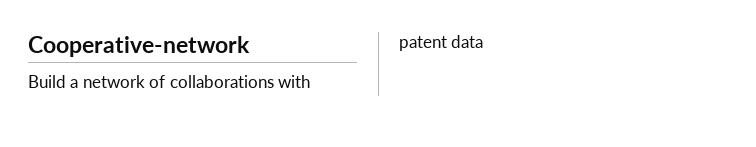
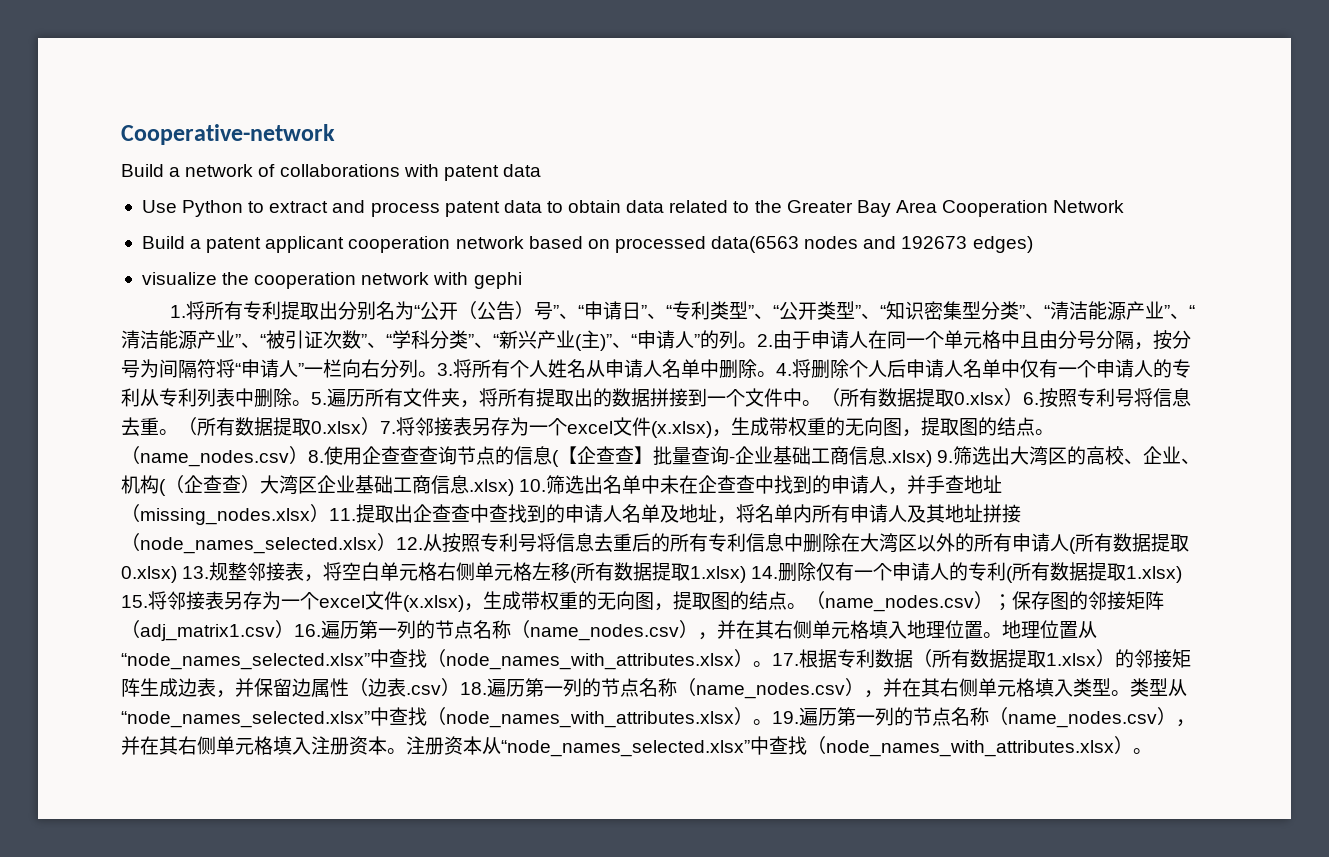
(484, 41) none -> [141,200,1125,217] [141,236,1033,253] [141,272,522,289] [169,301,1195,321] [121,330,1191,351] [121,359,1191,379] [121,388,1191,408] [121,417,1054,438] [121,446,1201,467] [121,475,1003,496] [121,504,1021,525] [121,533,1189,554] [121,562,1183,583] [121,591,1164,612] [121,620,1097,641] [121,649,1191,670] [121,678,1187,699] [121,707,1195,728] [121,736,1152,757] // Use Python to extract and process patent data to obtain data related to the Greater Bay Area Cooperation Network // Build a patent applicant cooperation network based on processed data(6563 nodes and 192673 edges) // visualize the cooperation network with gephi // 1.将所有专利提取出分别名为“公开（公告）号”、“申请日”、“专利类型”、“公开类型”、“知识密集型分类”、“清洁能源产业”、“清洁能源产业”、“被引证次数”、“学科分类”、“新兴产业(主)”、“申请人”的列。2.由于申请人在同一个单元格中且由分号分隔，按分号为间隔符将“申请人”一栏向右分列。3.将所有个人姓名从申请人名单中删除。4.将删除个人后申请人名单中仅有一个申请人的专利从专利列表中删除。5.遍历所有文件夹，将所有提取出的数据拼接到一个文件中。（所有数据提取0.xlsx）6.按照专利号将信息去重。（所有数据提取0.xlsx）7.将邻接表另存为一个excel文件(x.xlsx)，生成带权重的无向图，提取图的结点。（name_nodes.csv）8.使用企查查查询节点的信息(【企查查】批量查询-企业基础工商信息.xlsx) 9.筛选出大湾区的高校、企业、机构(（企查查）大湾区企业基础工商信息.xlsx) 10.筛选出名单中未在企查查中找到的申请人，并手查地址（missing_nodes.xlsx）11.提取出企查查中查找到的申请人名单及地址，将名单内所有申请人及其地址拼接（node_names_selected.xlsx）12.从按照专利号将信息去重后的所有专利信息中删除在大湾区以外的所有申请人(所有数据提取0.xlsx) 13.规整邻接表，将空白单元格右侧单元格左移(所有数据提取1.xlsx) 14.删除仅有一个申请人的专利(所有数据提取1.xlsx) 15.将邻接表另存为一个excel文件(x.xlsx)，生成带权重的无向图，提取图的结点。（name_nodes.csv）；保存图的邻接矩阵（adj_matrix1.csv）16.遍历第一列的节点名称（name_nodes.csv），并在其右侧单元格填入地理位置。地理位置从“node_names_selected.xlsx”中查找（node_names_with_attributes.xlsx）。17.根据专利数据（所有数据提取1.xlsx）的邻接矩阵生成边表，并保留边属性（边表.csv）18.遍历第一列的节点名称（name_nodes.csv），并在其右侧单元格填入类型。类型从“node_names_selected.xlsx”中查找（node_names_with_attributes.xlsx）。19.遍历第一列的节点名称（name_nodes.csv），并在其右侧单元格填入注册资本。注册资本从“node_names_selected.xlsx”中查找（node_names_with_attributes.xlsx）。

